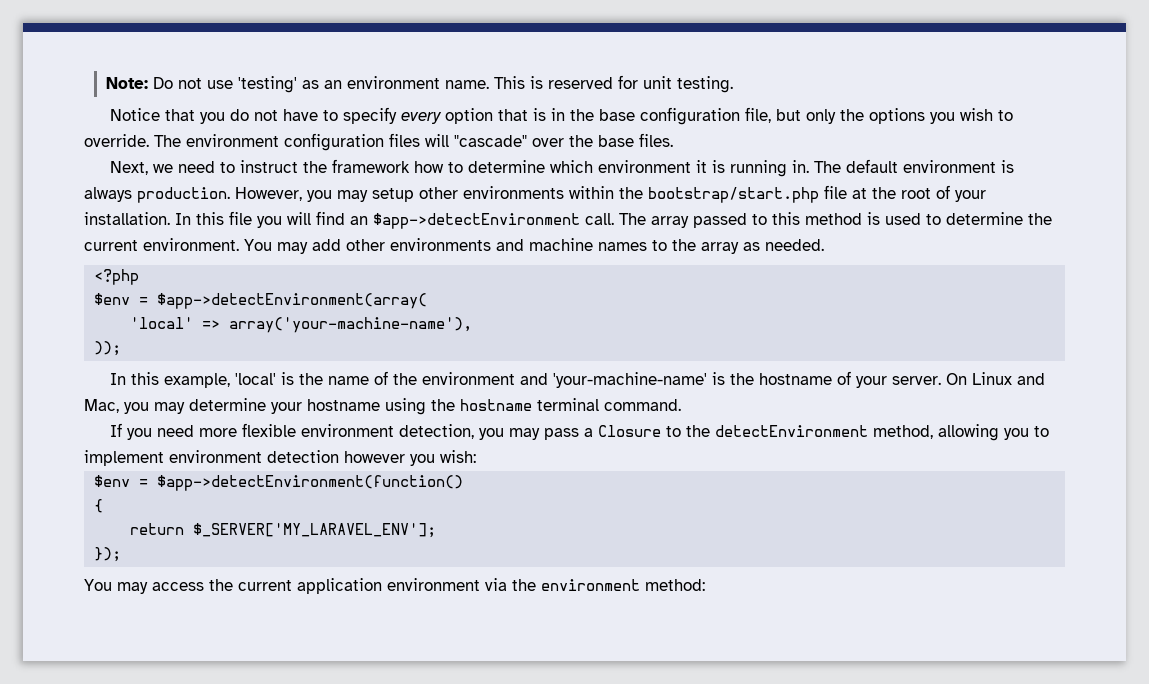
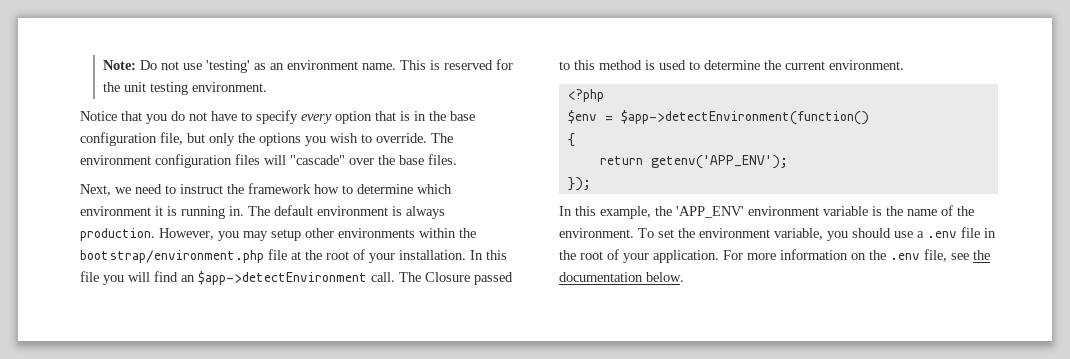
[643,76,734,93] unit testing. -> [103,82,268,95] the unit testing environment.
[648,187,819,203] bootstrap/start.php -> [80,250,264,263] bootstrap/environment.php
[651,216,689,228] array -> [425,272,470,282] Closure
[244,238,824,254] [94,269,140,285] [94,293,428,309] [130,317,473,333] [94,341,122,356] [110,371,1046,388] [84,398,681,415] [110,423,1050,441] [84,450,476,466] You may add other environments and machine names to the array as needed. // <?php // $env = $app->detectEnvironment(array( // 'local' => array('your-machine-name'), // )); // In this example, 'local' is the name of the environment and 'your-machine-name' is the hostname of your server. On Linux and Mac, you may determine your hostname using the hostname terminal command. // If you need more flexible environment detection, you may pass a Closure to the detectEnvironment method, allowing you to implement environment detection however you wish: -> [567,89,604,102] // <?php
[193,523,437,538] $_SERVER['MY_LARAVEL_ENV']; -> [650,155,788,169] getenv('APP_ENV');
[84,578,705,594] You may access the current application environment via the environment method: -> [559,205,974,219] [559,227,996,241] [559,249,990,263] [559,272,684,282] In this example, the 'APP_ENV' environment variable is the name of the environment. To set the environment variable, you should use a .env file in the root of your application. For more information on the .env file, see the documentation below.

